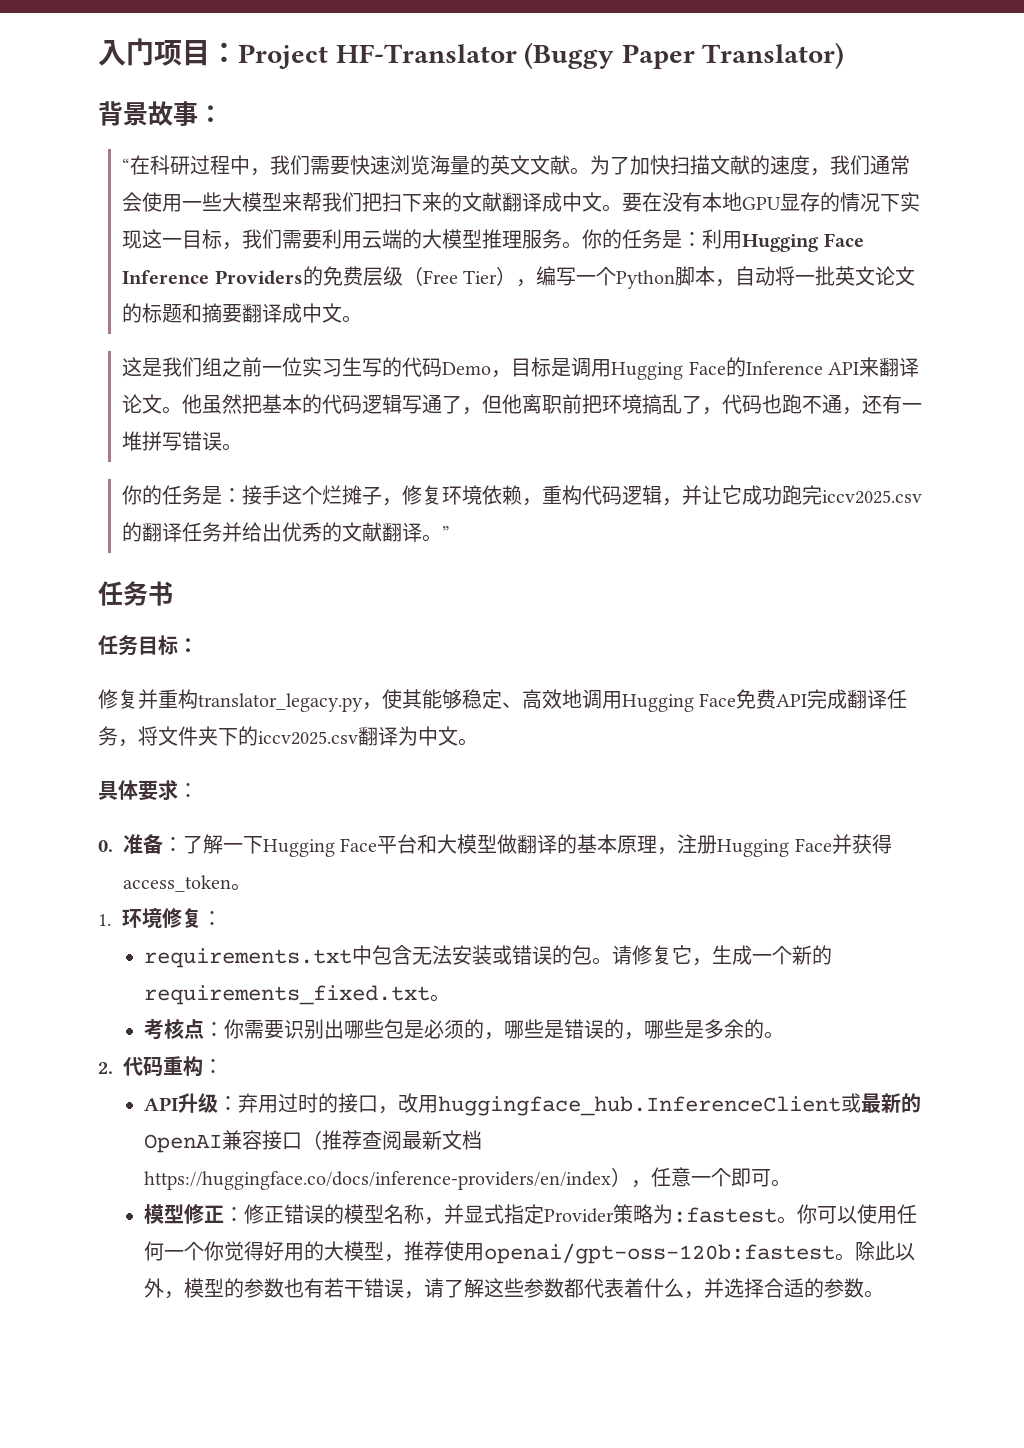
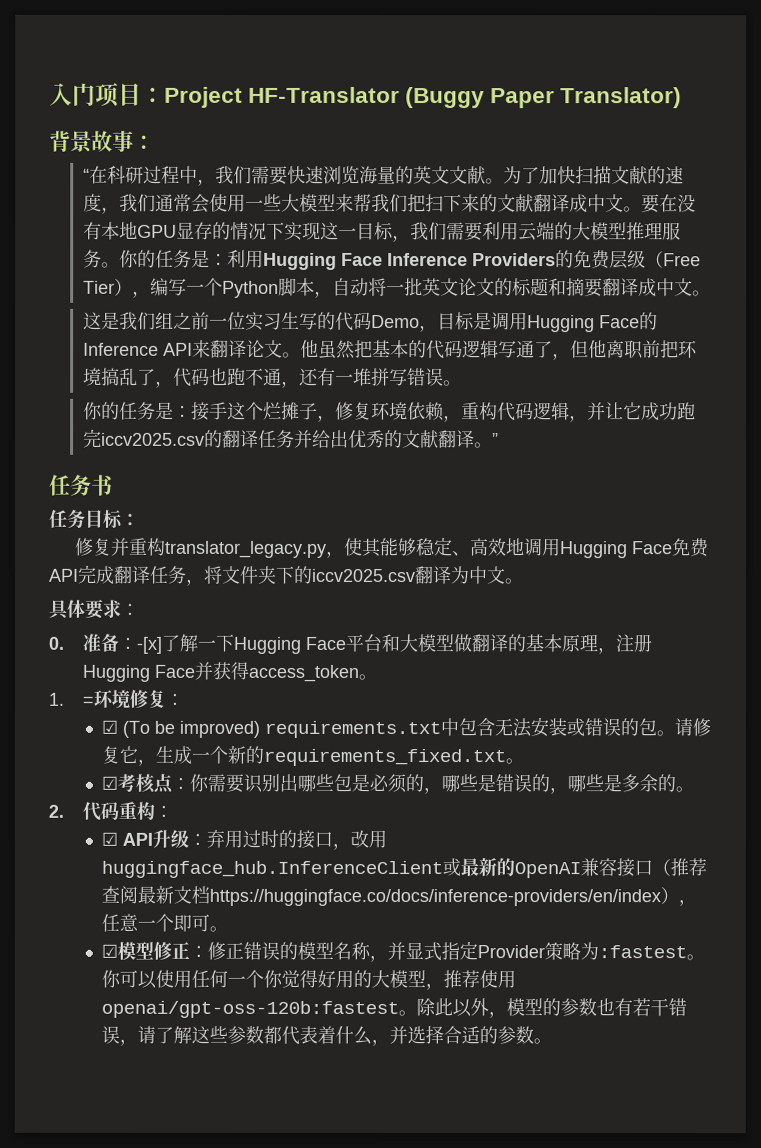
(183, 844) none -> [135,636,162,654] -[x]
(111, 920) none -> [81,695,94,706] =
(223, 918) none -> [101,719,261,738] ☑ (To be improved)
(451, 998) none -> [101,775,119,790] ☑
(223, 1066) none -> [101,831,119,846] ☑
(792, 1183) none -> [101,943,119,958] ☑

